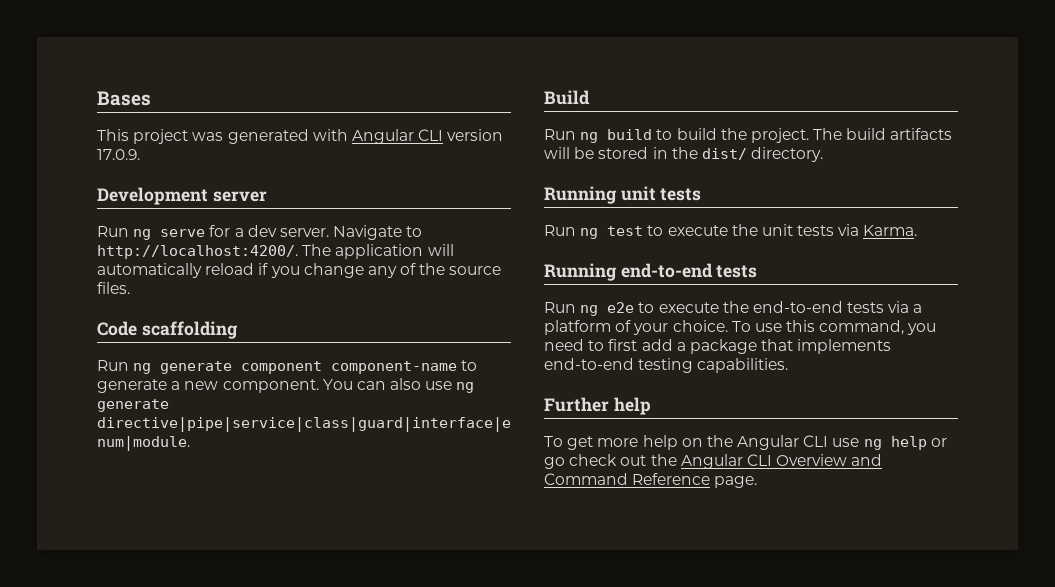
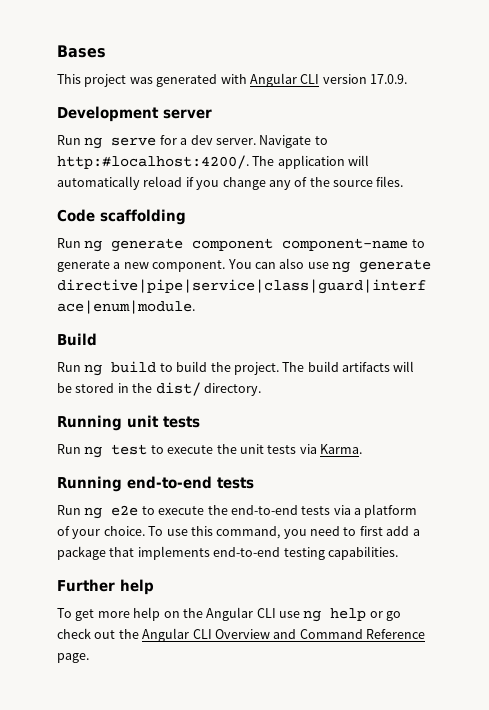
[97,245,298,259] http://localhost:4200/. -> [57,155,249,169] http:#localhost:4200/.

